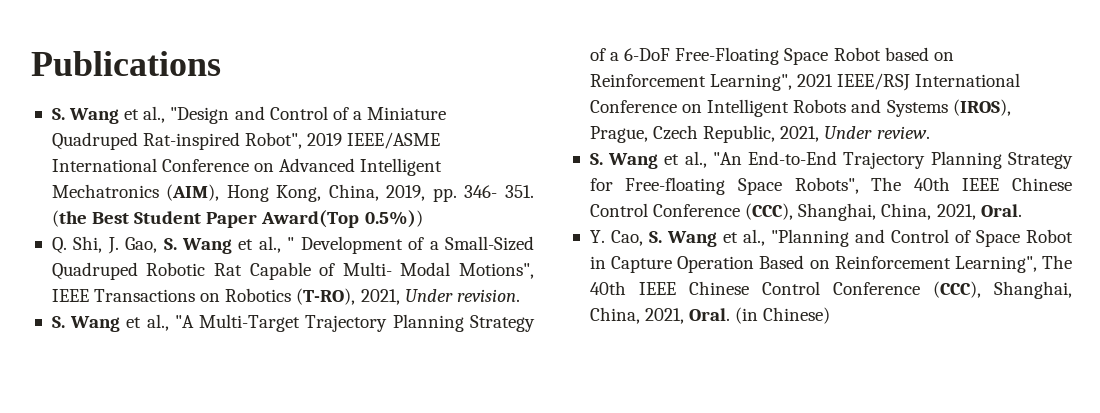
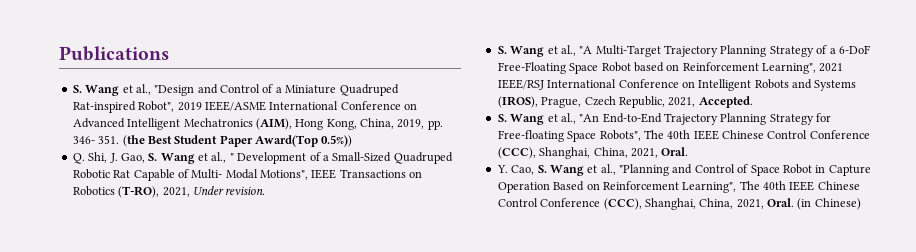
[824,126,930,139] Under review. -> [698,96,753,108] Accepted.

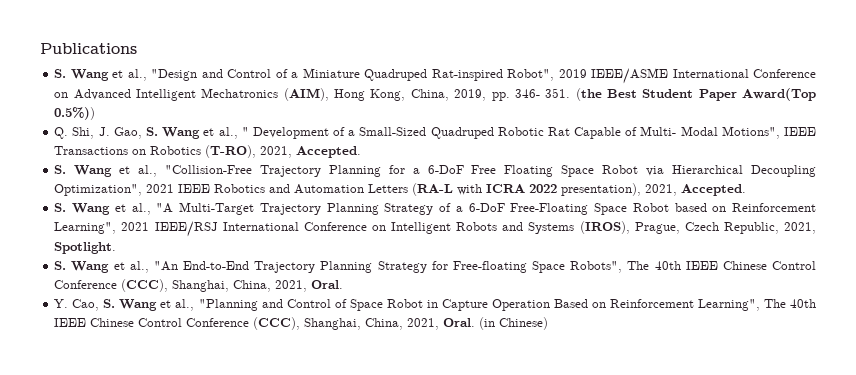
[192,186,266,195] Under revision. -> [296,146,362,158] [54,165,817,177] [54,183,747,196] Accepted. // S. Wang et al., "Collision-Free Trajectory Planning for a 6-DoF Free Floating Space Robot via Hierarchical Decoupling Optimization", 2021 IEEE Robotics and Automation Letters (RA-L with ICRA 2022 presentation), 2021, Accepted.
[698,96,753,108] Accepted. -> [54,242,117,254] Spotlight.

